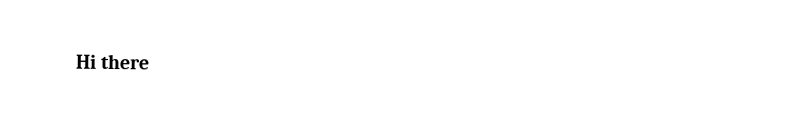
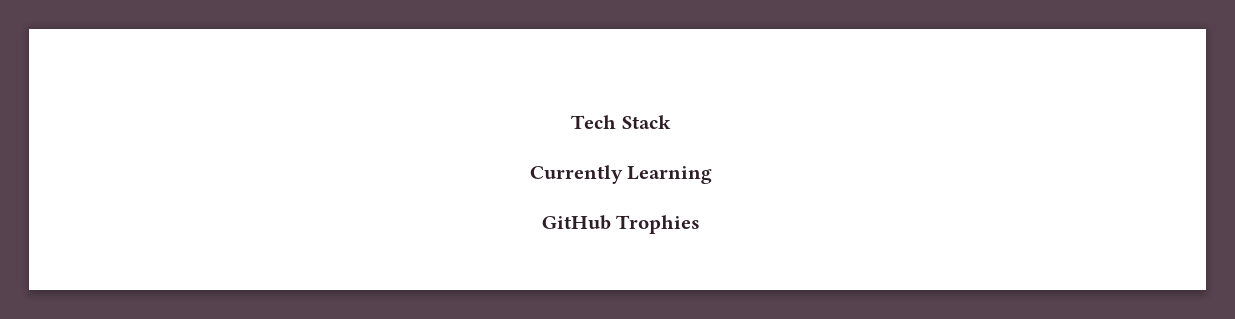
[75,53,151,70] Hi there -> [571,115,671,129] [529,165,713,184] [541,215,701,234] Tech Stack // Currently Learning // GitHub Trophies

